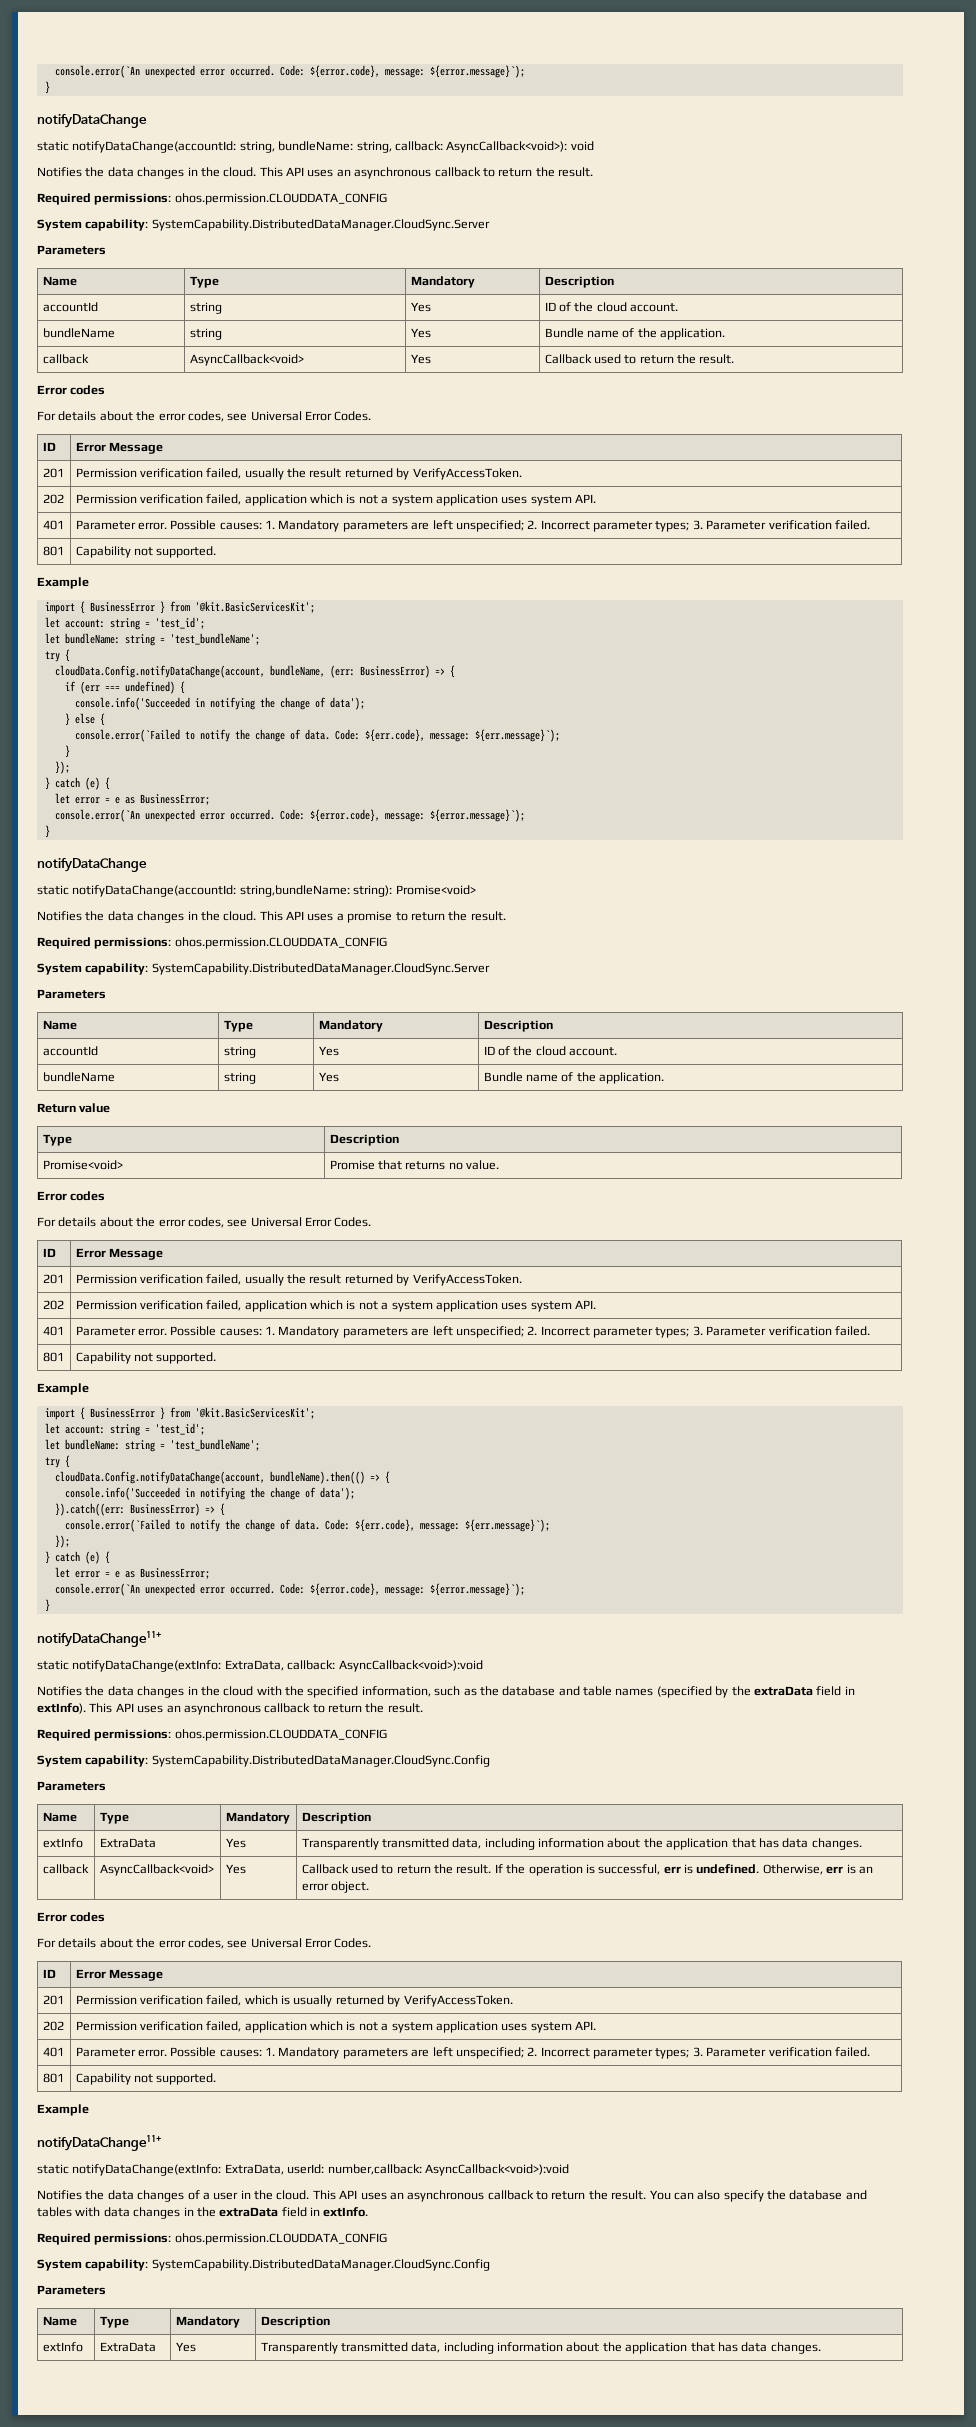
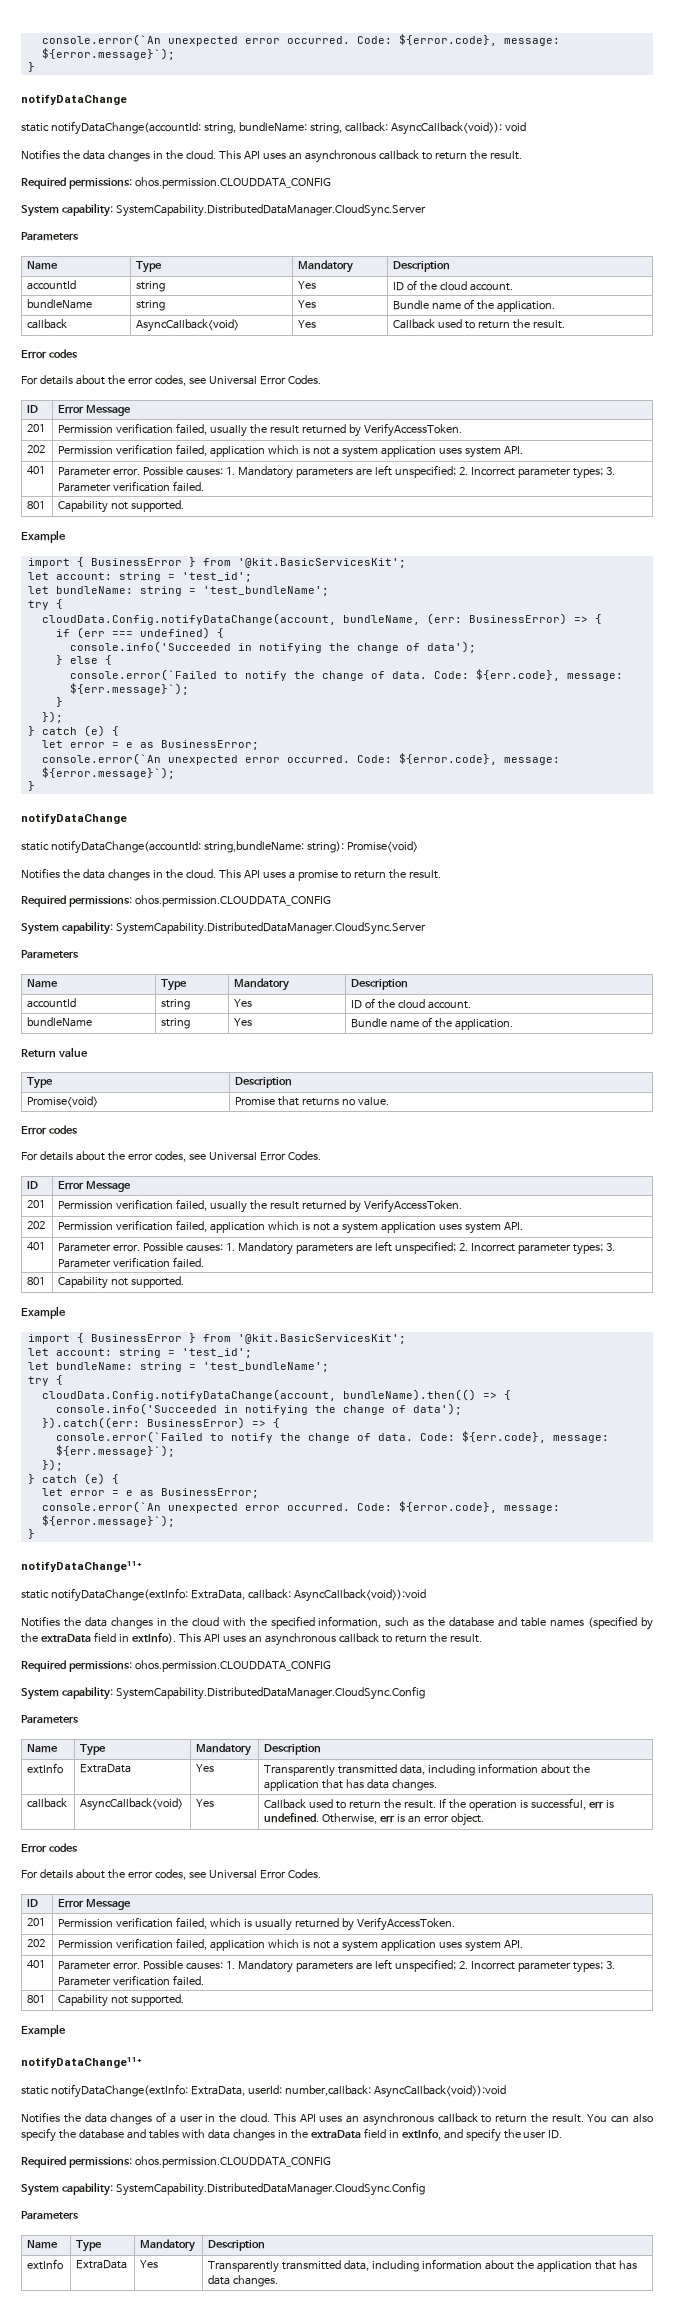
[323,2207,369,2217] extInfo. -> [401,2128,563,2142] extInfo, and specify the user ID.

